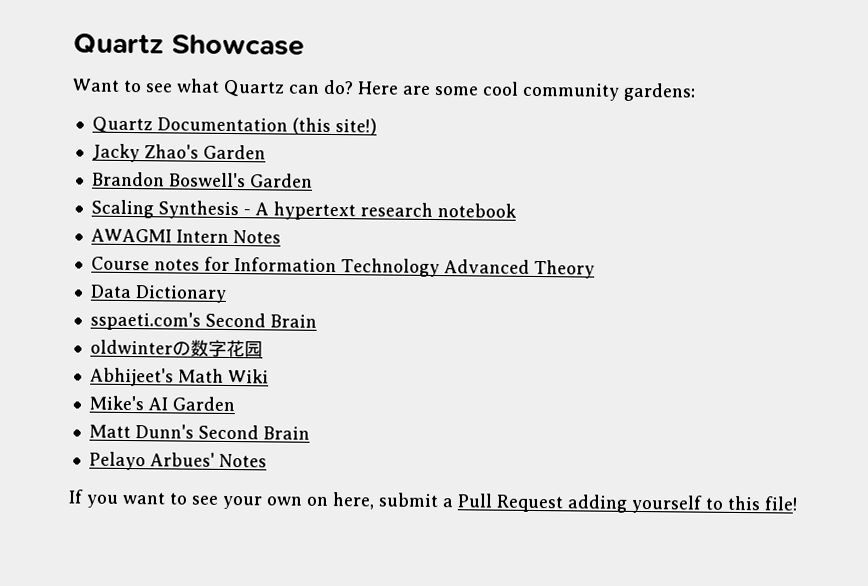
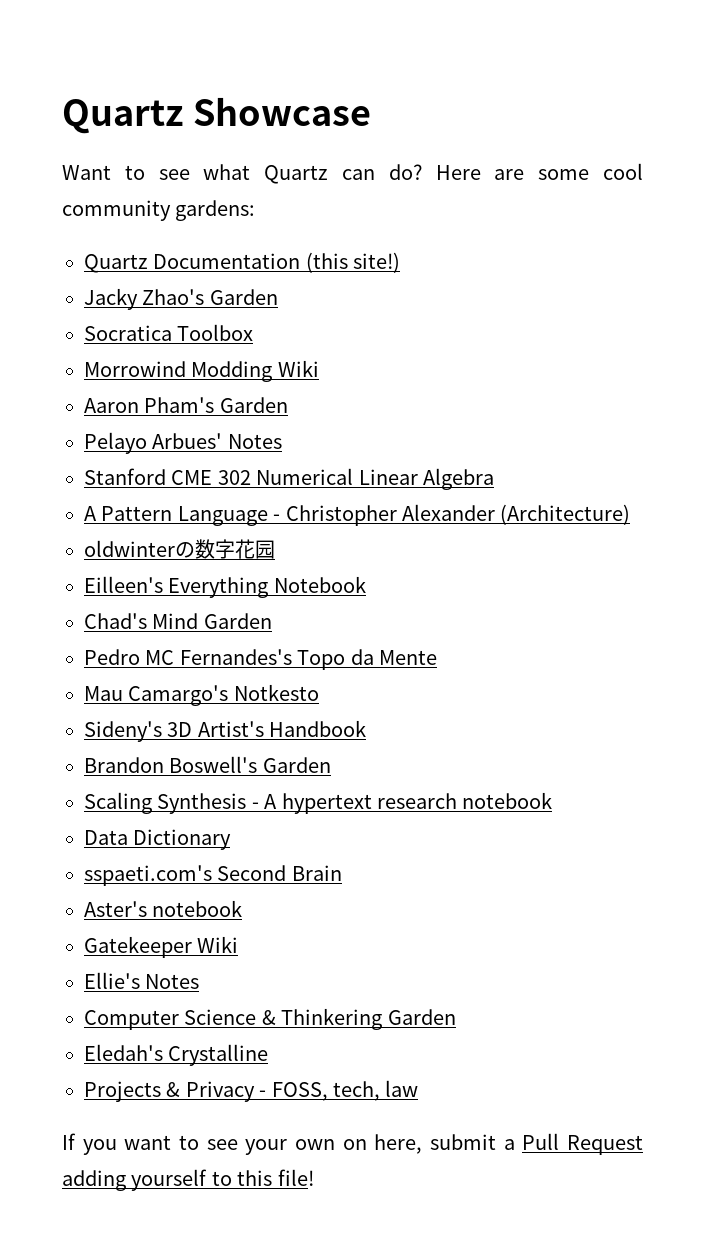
(266, 152) none -> [84,324,254,341] [84,360,319,382] [84,397,288,413] [84,432,282,454] [84,468,494,490] [84,504,631,526] [84,539,275,559] [84,576,366,598] [84,613,272,629] [84,649,437,670] [84,684,319,706] [84,720,367,742] // Socratica Toolbox // Morrowind Modding Wiki // Aaron Pham's Garden // Pelayo Arbues' Notes // Stanford CME 302 Numerical Linear Algebra // A Pattern Language - Christopher Alexander (Architecture) // oldwinterの数字花园 // Eilleen's Everything Notebook // Chad's Mind Garden // Pedro MC Fernandes's Topo da Mente // Mau Camargo's Notkesto // Sideny's 3D Artist's Handbook
[90,228,281,244] [90,256,595,279] // AWAGMI Intern Notes // Course notes for Information Technology Advanced Theory -> (553, 800) none
[89,339,263,358] [89,367,269,387] [88,395,235,412] [88,424,310,440] [88,451,267,471] oldwinterの数字花园 // Abhijeet's Math Wiki // Mike's AI Garden // Matt Dunn's Second Brain // Pelayo Arbues' Notes -> [84,900,243,917] [84,936,239,958] [84,972,200,989] [84,1008,456,1030] [84,1044,269,1066] [84,1080,419,1102] Aster's notebook // Gatekeeper Wiki // Ellie's Notes // Computer Science & Thinkering Garden // Eledah's Crystalline // Projects & Privacy - FOSS, tech, law

